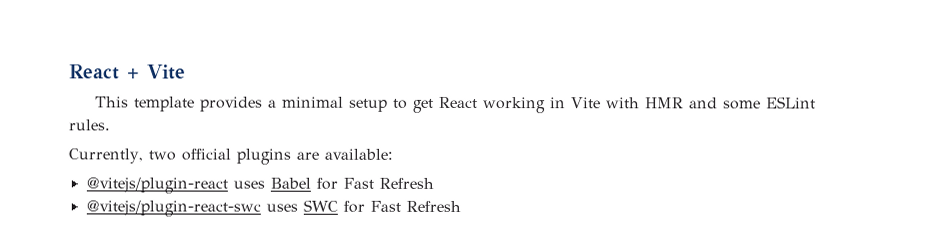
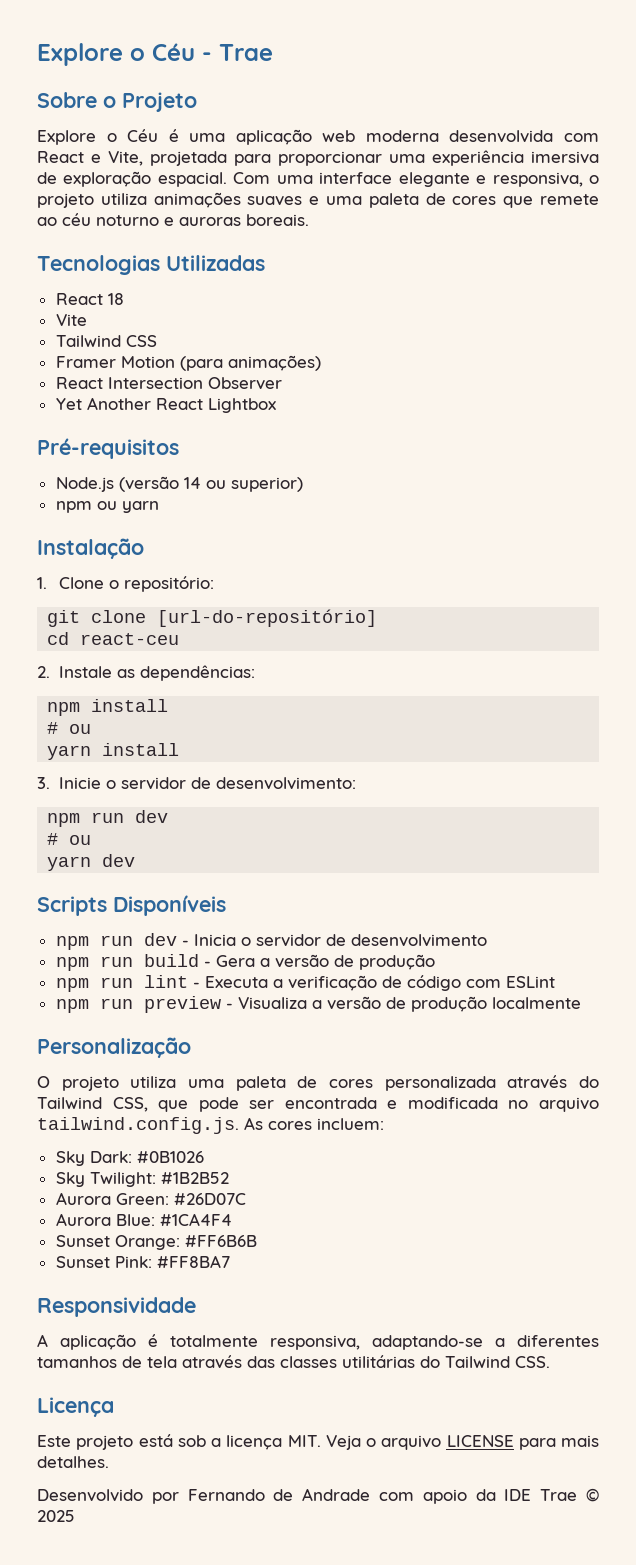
[69,64,186,80] [95,96,817,114] [68,119,111,131] [68,148,393,165] [85,177,434,194] [85,199,461,217] React + Vite // This template provides a minimal setup to get React working in Vite with HMR and some ESLint rules. // Currently, two official plugins are available: // @vitejs/plugin-react uses Babel for Fast Refresh // @vitejs/plugin-react-swc uses SWC for Fast Refresh -> [37,43,273,66] [37,92,197,112] [37,129,599,145] [37,150,599,166] [37,171,600,187] [37,192,599,208] [37,213,309,226] [37,255,265,275] [55,293,124,305] [55,314,87,326] [55,335,157,347] [55,355,321,371] [55,377,282,390] [55,397,276,413] [37,438,179,459] [55,476,303,492] [55,501,159,513] [37,538,144,559] [37,576,215,592] [47,609,378,627] [47,632,180,645] [37,665,256,681] [47,699,169,716] [47,722,92,734] [47,743,180,760] [37,777,357,790] [47,810,169,827] [47,833,92,845] [47,854,136,871] [37,895,226,916] [55,933,487,950] [55,954,435,971] [55,975,555,992] [55,996,581,1013] [37,1037,191,1058] [37,1075,599,1091] [37,1097,599,1112] [37,1117,384,1134] [55,1151,204,1166] [55,1172,229,1187] [55,1192,246,1205] [55,1213,232,1226] [55,1235,257,1250] [55,1255,230,1268] [37,1297,196,1317] [37,1334,599,1350] [37,1355,550,1369] [37,1397,114,1417] [37,1434,599,1450] [37,1456,109,1468] [37,1488,599,1504] [37,1510,75,1522] Explore o Céu - Trae // Sobre o Projeto // Explore o Céu é uma aplicação web moderna desenvolvida com React e Vite, projetada para proporcionar uma experiência imersiva de exploração espacial. Com uma interface elegante e responsiva, o projeto utiliza animações suaves e uma paleta de cores que remete ao céu noturno e auroras boreais. // Tecnologias Utilizadas // React 18 // Vite // Tailwind CSS // Framer Motion (para animações) // React Intersection Observer // Yet Another React Lightbox // Pré-requisitos // Node.js (versão 14 ou superior) // npm ou yarn // Instalação // 1. Clone o repositório: // git clone [url-do-repositório] // cd react-ceu // 2. Instale as dependências: // npm install // # ou // yarn install // 3. Inicie o servidor de desenvolvimento: // npm run dev // # ou // yarn dev // Scripts Disponíveis // npm run dev - Inicia o servidor de desenvolvimento // npm run build - Gera a versão de produção // npm run lint - Executa a verificação de código com ESLint // npm run preview - Visualiza a versão de produção localmente // Personalização // O projeto utiliza uma paleta de cores personalizada através do Tailwind CSS, que pode ser encontrada e modificada no arquivo tailwind.config.js. As cores incluem: // Sky Dark: #0B1026 // Sky Twilight: #1B2B52 // Aurora Green: #26D07C // Aurora Blue: #1CA4F4 // Sunset Orange: #FF6B6B // Sunset Pink: #FF8BA7 // Responsividade // A aplicação é totalmente responsiva, adaptando-se a diferentes tamanhos de tela através das classes utilitárias do Tailwind CSS. // Licença // Este projeto está sob a licença MIT. Veja o arquivo LICENSE para mais detalhes. // Desenvolvido por Fernando de Andrade com apoio da IDE Trae © 2025

